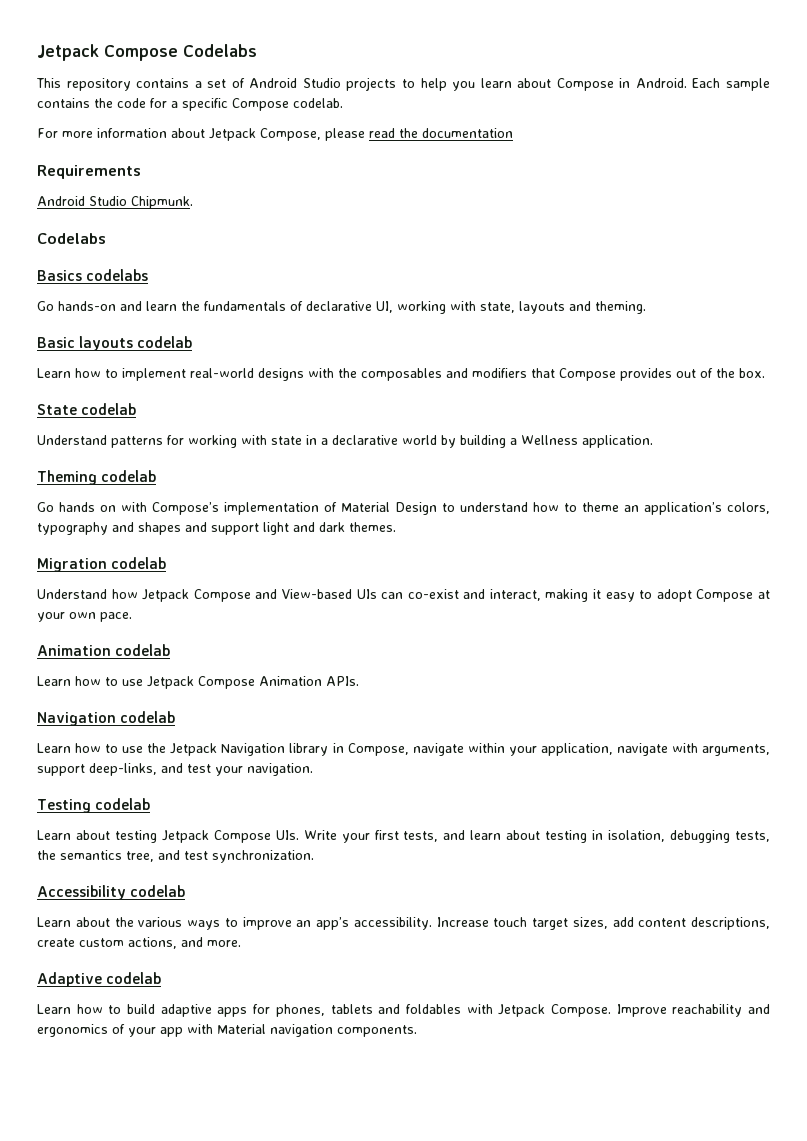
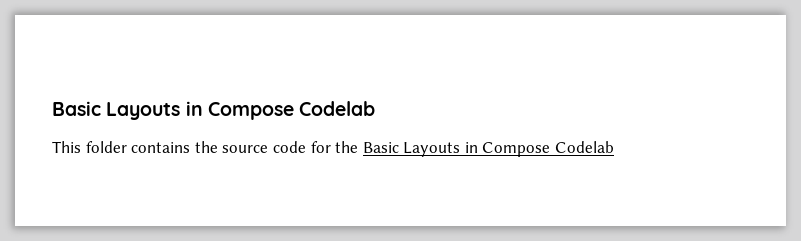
[37,44,257,61] [36,77,770,91] Jetpack Compose Codelabs // This repository contains a set of Android Studio projects to help you learn about Compose in Android. Each sample -> [52,101,376,120] [52,141,127,153] Basic Layouts in Compose Codelab // This folder
(113, 103) none -> [222,145,269,153] source
[171,98,343,111] [37,128,513,141] [37,165,141,179] [37,196,193,209] [37,233,106,244] [37,269,149,281] [37,301,646,314] [37,336,193,351] [37,368,765,381] [37,403,137,415] [37,435,653,448] [37,470,157,485] [37,502,770,515] [37,522,396,535] [37,557,167,572] [37,589,771,602] [37,612,132,622] [37,644,171,656] [37,676,359,689] [37,711,176,726] [37,743,770,756] [37,763,313,776] [37,798,151,813] [37,830,771,843] [37,850,314,863] [37,885,186,900] [37,917,770,930] [37,937,241,949] [37,972,162,987] [37,1004,770,1017] [37,1024,417,1037] a specific Compose codelab. // For more information about Jetpack Compose, please read the documentation // Requirements // Android Studio Chipmunk. // Codelabs // Basics codelabs // Go hands-on and learn the fundamentals of declarative UI, working with state, layouts and theming. // Basic layouts codelab // Learn how to implement real-world designs with the composables and modifiers that Compose provides out of the box. // State codelab // Understand patterns for working with state in a declarative world by building a Wellness application. // Theming codelab // Go hands on with Compose’s implementation of Material Design to understand how to theme an application’s colors, typography and shapes and support light and dark themes. // Migration codelab // Understand how Jetpack Compose and View-based UIs can co-exist and interact, making it easy to adopt Compose at your own pace. // Animation codelab // Learn how to use Jetpack Compose Animation APIs. // Navigation codelab // Learn how to use the Jetpack Navigation library in Compose, navigate within your application, navigate with arguments, support deep-links, and test your navigation. // Testing codelab // Learn about testing Jetpack Compose UIs. Write your first tests, and learn about testing in isolation, debugging tests, the semantics tree, and test synchronization. // Accessibility codelab // Learn about the various ways to improve an app’s accessibility. Increase touch target sizes, add content descriptions, create custom actions, and more. // Adaptive codelab // Learn how to build adaptive apps for phones, tablets and foldables with Jetpack Compose. Improve reachability and ergonomics of your app with Material navigation components. -> [335,141,615,157] the Basic Layouts in Compose Codelab

